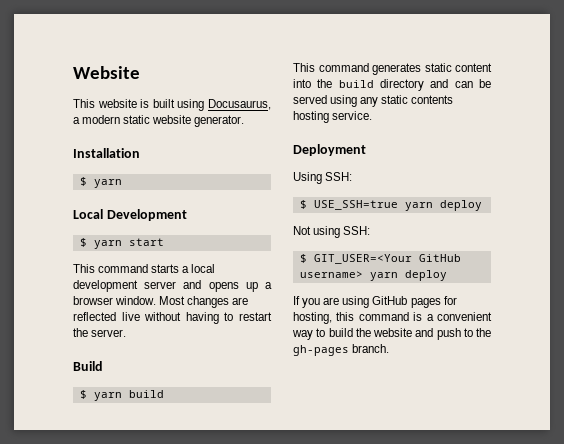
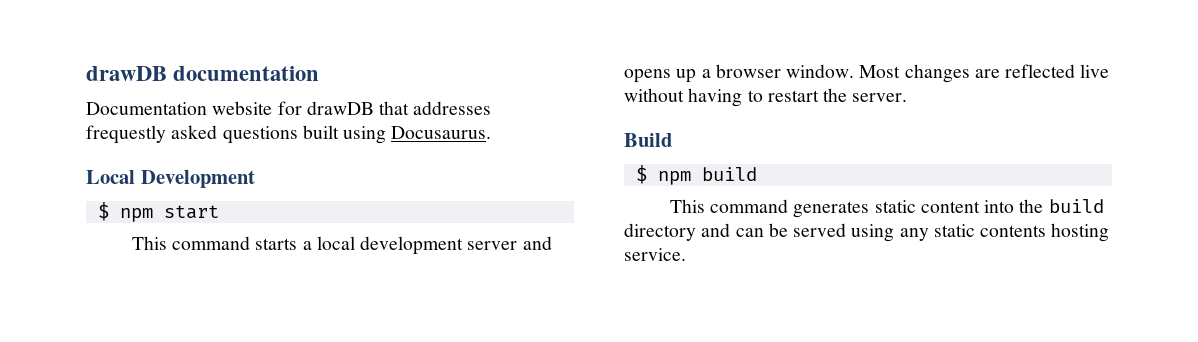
[73,66,140,79] [73,99,271,111] [73,115,245,127] [73,148,140,158] [79,177,122,188] Website // This website is built using Docusaurus, a modern static website generator. // Installation // $ yarn -> [86,66,320,81] [86,101,492,115] [86,125,492,144] drawDB documentation // Documentation website for drawDB that addresses frequestly asked questions built using Docusaurus.
[93,240,122,249] yarn -> [119,208,153,222] npm
[93,392,122,401] yarn -> [657,171,691,185] npm
[293,144,366,156] [293,172,353,184] [299,200,482,211] [293,226,371,238] [299,254,461,264] [299,270,447,281] [293,296,457,308] [293,312,492,324] [292,328,491,340] [293,344,390,356] // Deployment // Using SSH: // $ USE_SSH=true yarn deploy // Not using SSH: // $ GIT_USER=<Your GitHub username> yarn deploy // If you are using GitHub pages for hosting, this command is a convenient way to build the website and push to the gh-pages branch. -> (686, 254) none

